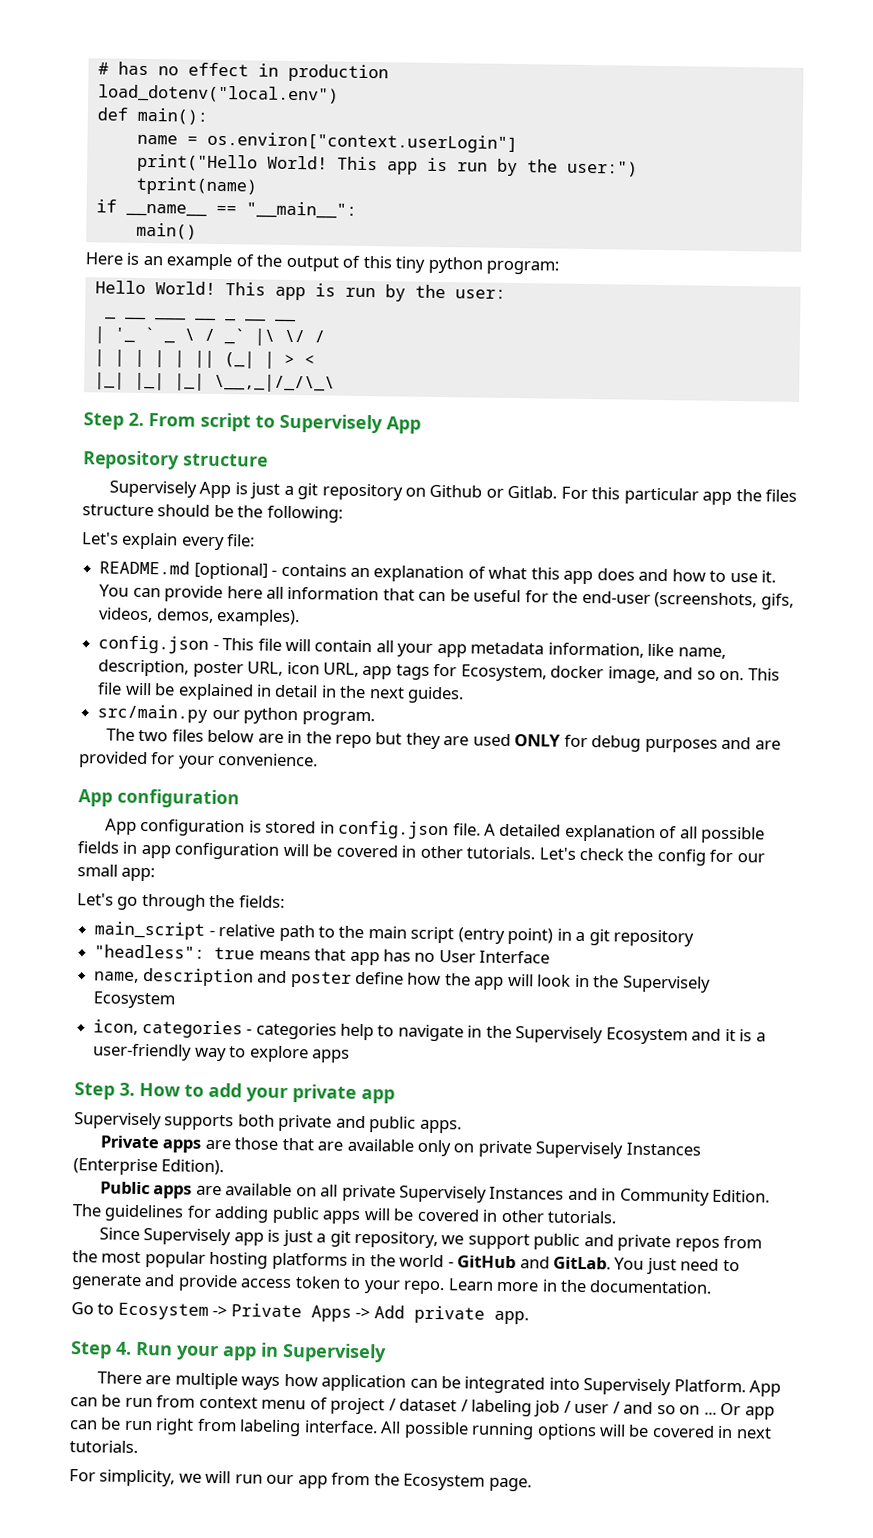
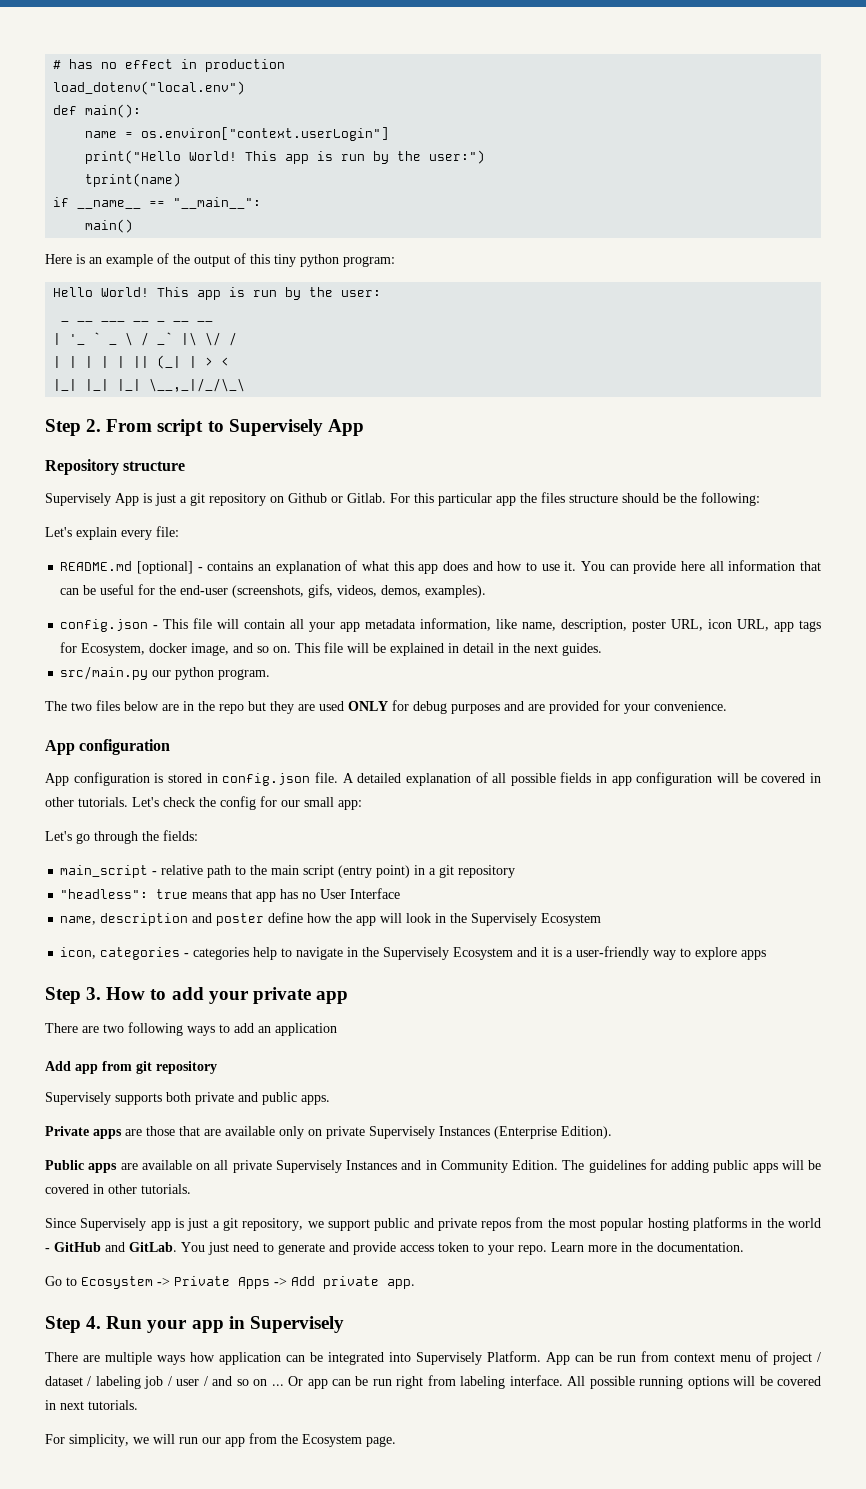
(395, 1096) none -> [45,1022,337,1036] [45,1061,217,1074] // There are two following ways to add an application // Add app from git repository

